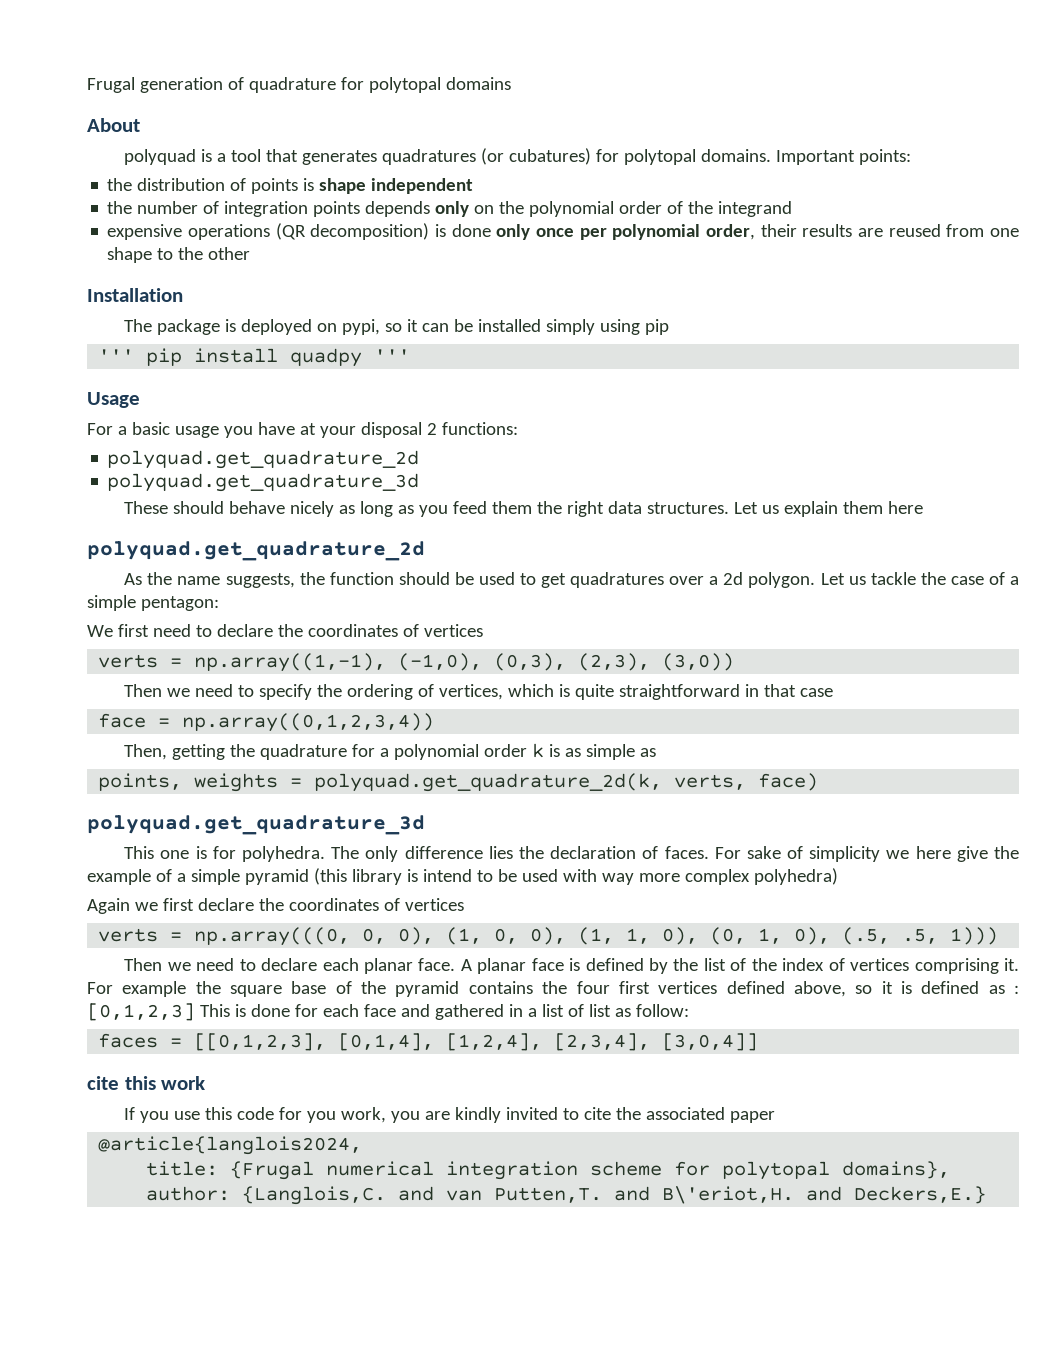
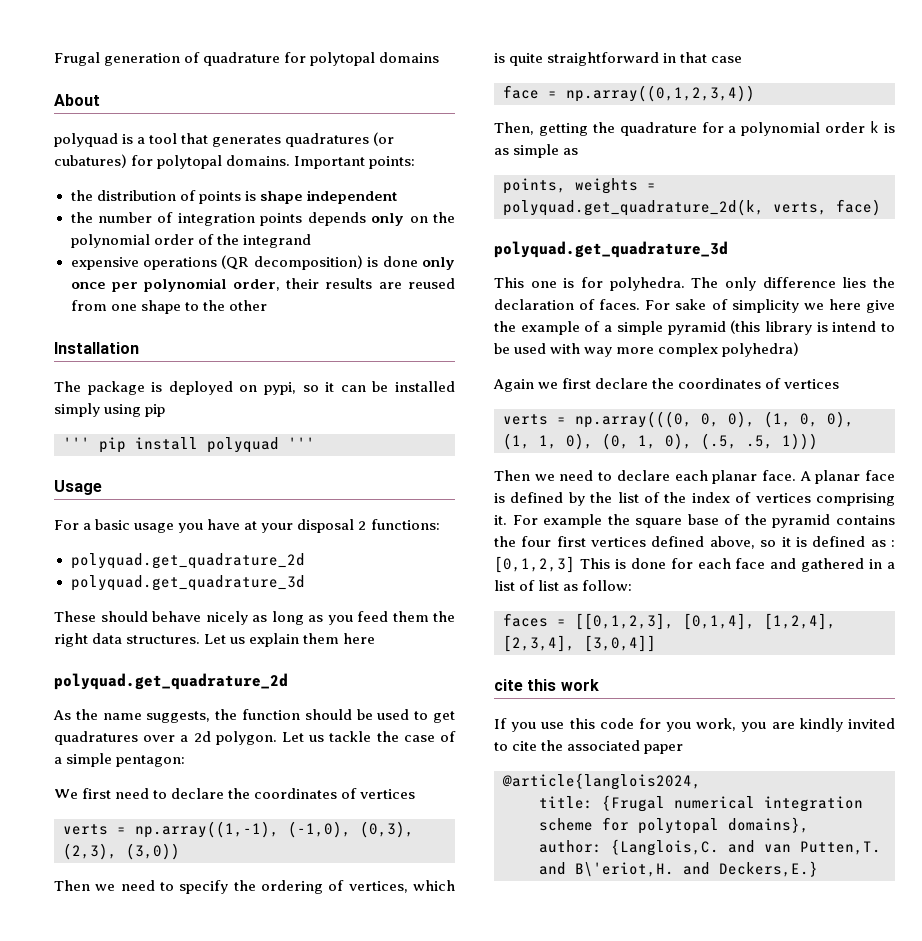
[290,348,363,367] quadpy -> [207,437,279,453] polyquad

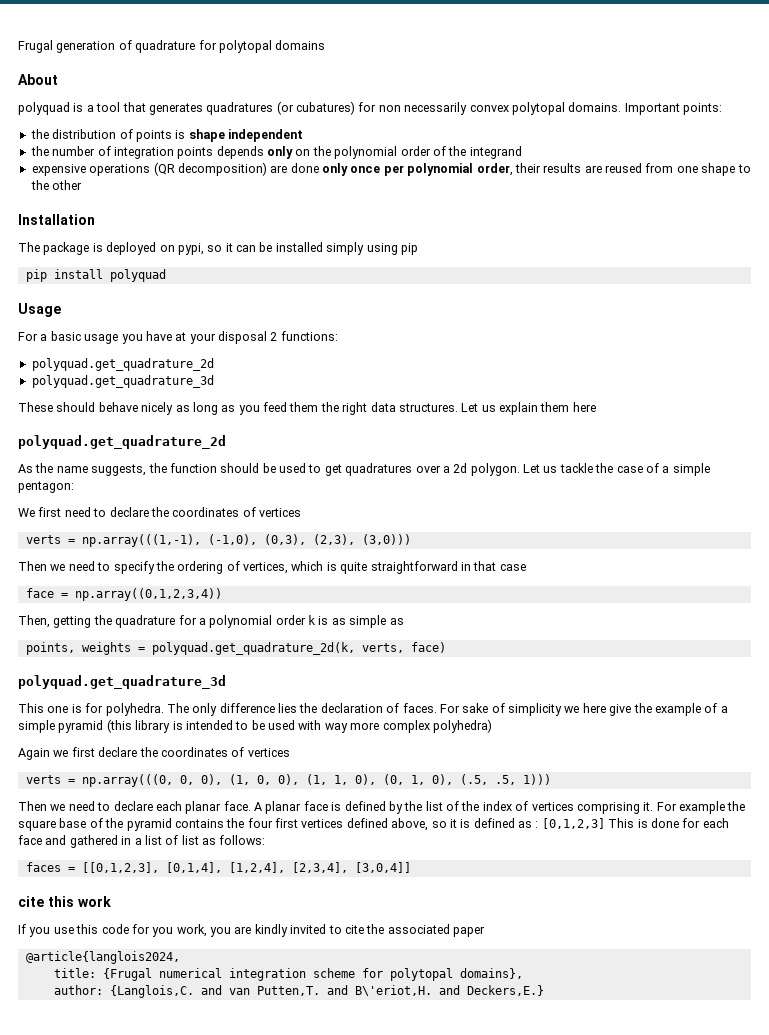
(154, 160) none -> [378,102,509,115] non necessarily convex
[367,257,379,267] is -> [270,165,288,173] are
[63,437,90,449] ''' -> (418, 249) none
[288,437,315,449] ''' -> (166, 275) none
[135,821,279,838] np.array((1,-1), -> [81,534,201,547] np.array(((1,-1),
[126,843,180,860] (3,0)) -> [361,534,411,545] (3,0)))
[832,321,877,332] intend -> [185,720,233,730] intended
[582,580,633,591] follow: -> [219,835,266,845] follows:

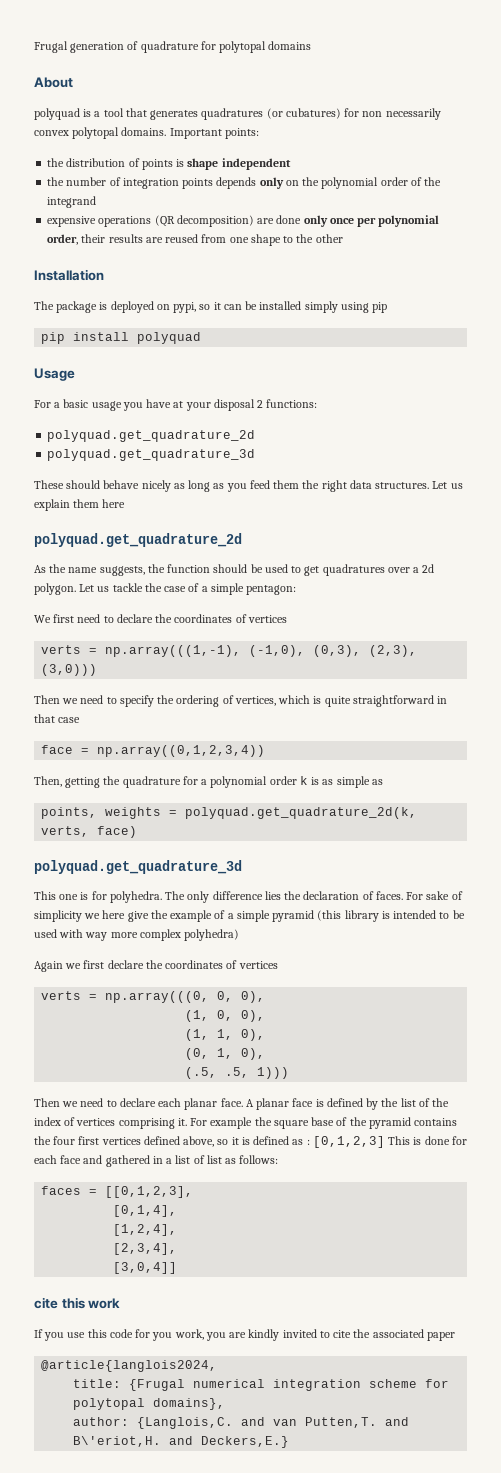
(222, 779) none -> (266, 997) //
(299, 779) none -> (266, 1016) //
(376, 779) none -> (266, 1035) //
(453, 779) none -> (266, 1054) //
(159, 867) none -> (194, 1192) //
(222, 867) none -> (178, 1211) //
(285, 867) none -> (178, 1230) //
(348, 867) none -> (178, 1249) //

